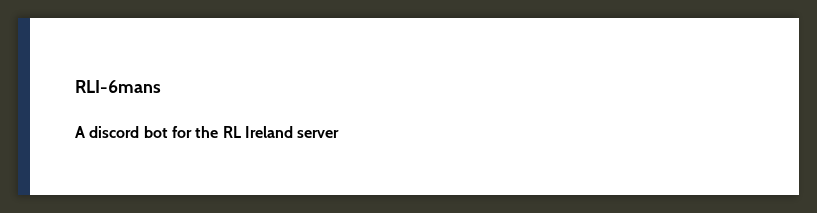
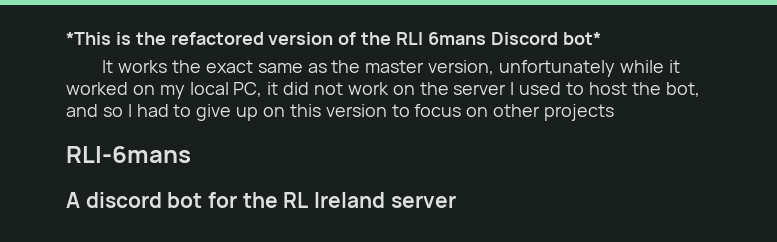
(75, 86) none -> [66,32,601,45] [102,60,680,77] [66,82,700,99] [66,104,615,121] *This is the refactored version of the RLI 6mans Discord bot* // It works the exact same as the master version, unfortunately while it worked on my local PC, it did not work on the server I used to host the bot, and so I had to give up on this version to focus on other projects //

